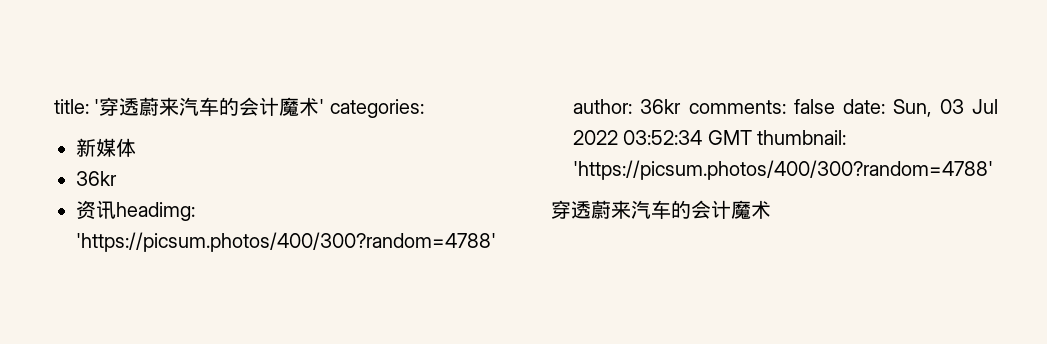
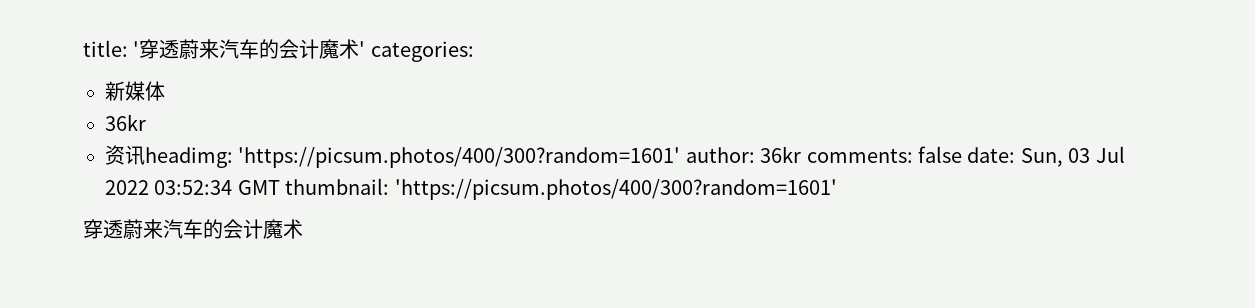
[76,232,496,252] 'https://picsum.photos/400/300?random=4788' -> [238,147,681,168] 'https://picsum.photos/400/300?random=1601'
[573,160,993,180] 'https://picsum.photos/400/300?random=4788' -> [394,179,837,200] 'https://picsum.photos/400/300?random=1601'

